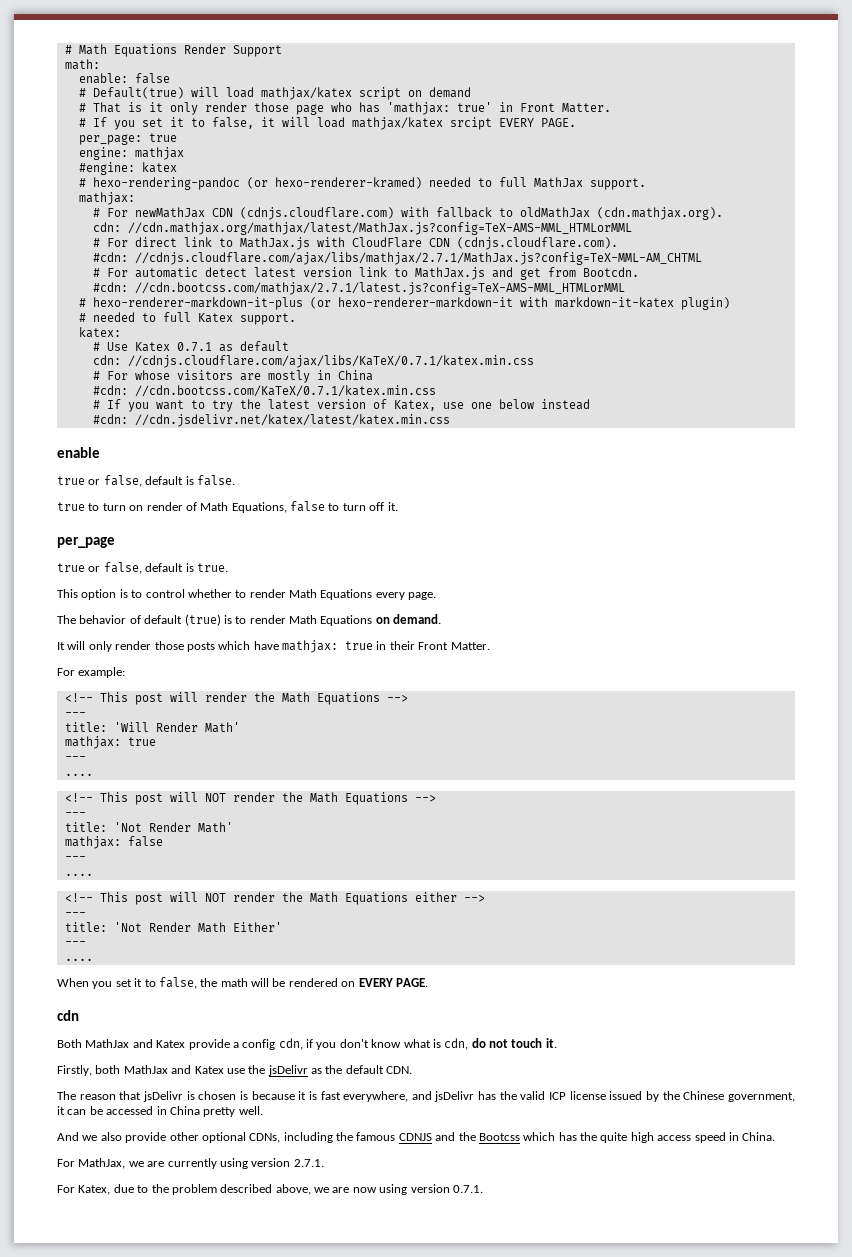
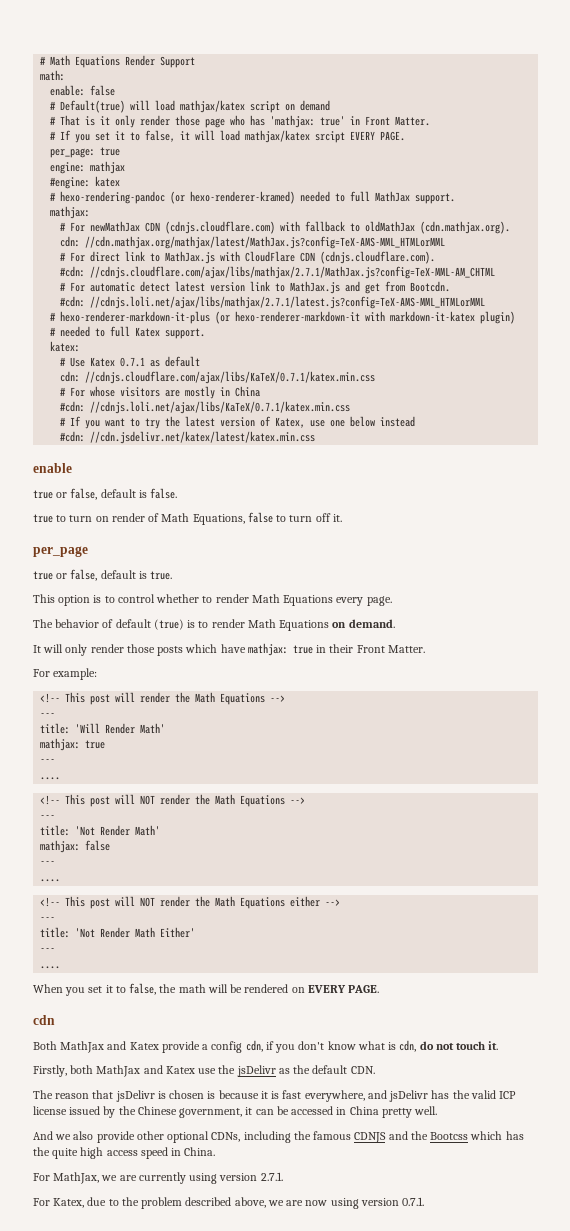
[134,282,625,295] //cdn.bootcss.com/mathjax/2.7.1/latest.js?config=TeX-AMS-MML_HTMLorMML -> [90,296,486,309] //cdnjs.loli.net/ajax/libs/mathjax/2.7.1/latest.js?config=TeX-AMS-MML_HTMLorMML
[134,385,436,397] //cdn.bootcss.com/KaTeX/0.7.1/katex.min.css -> [90,401,351,414] //cdnjs.loli.net/ajax/libs/KaTeX/0.7.1/katex.min.css

